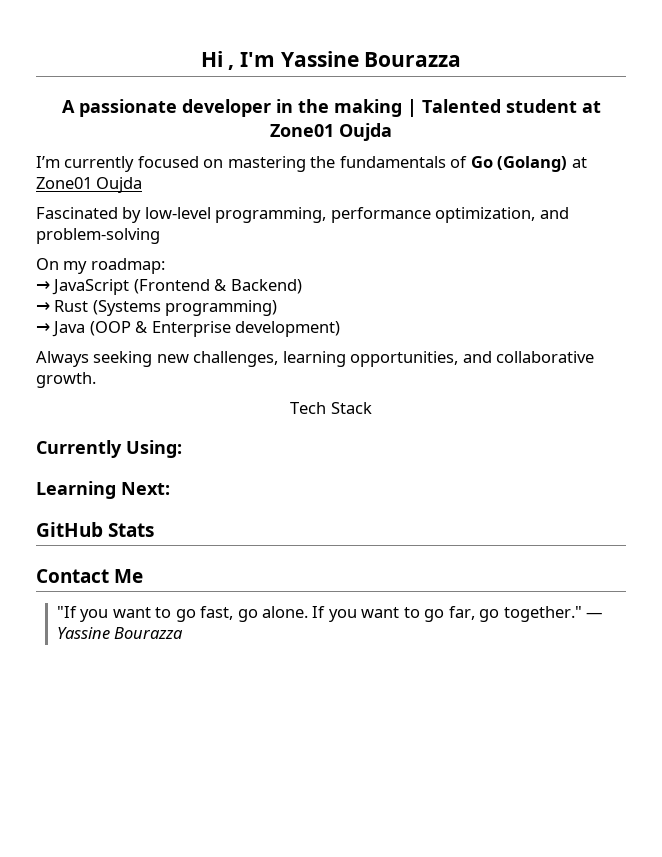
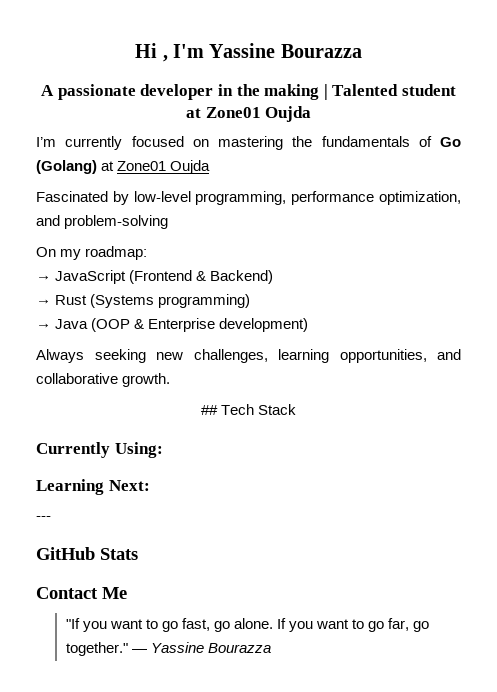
(96, 380) none -> [200,405,218,415] ##
(170, 488) none -> [36,516,51,520] // ---

